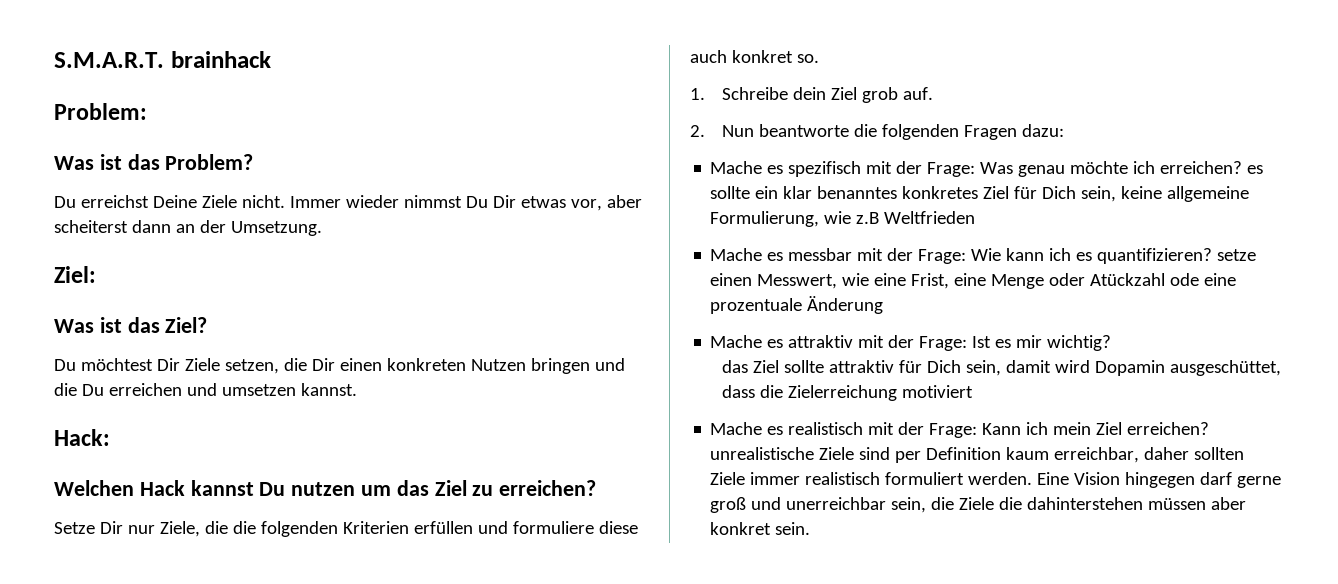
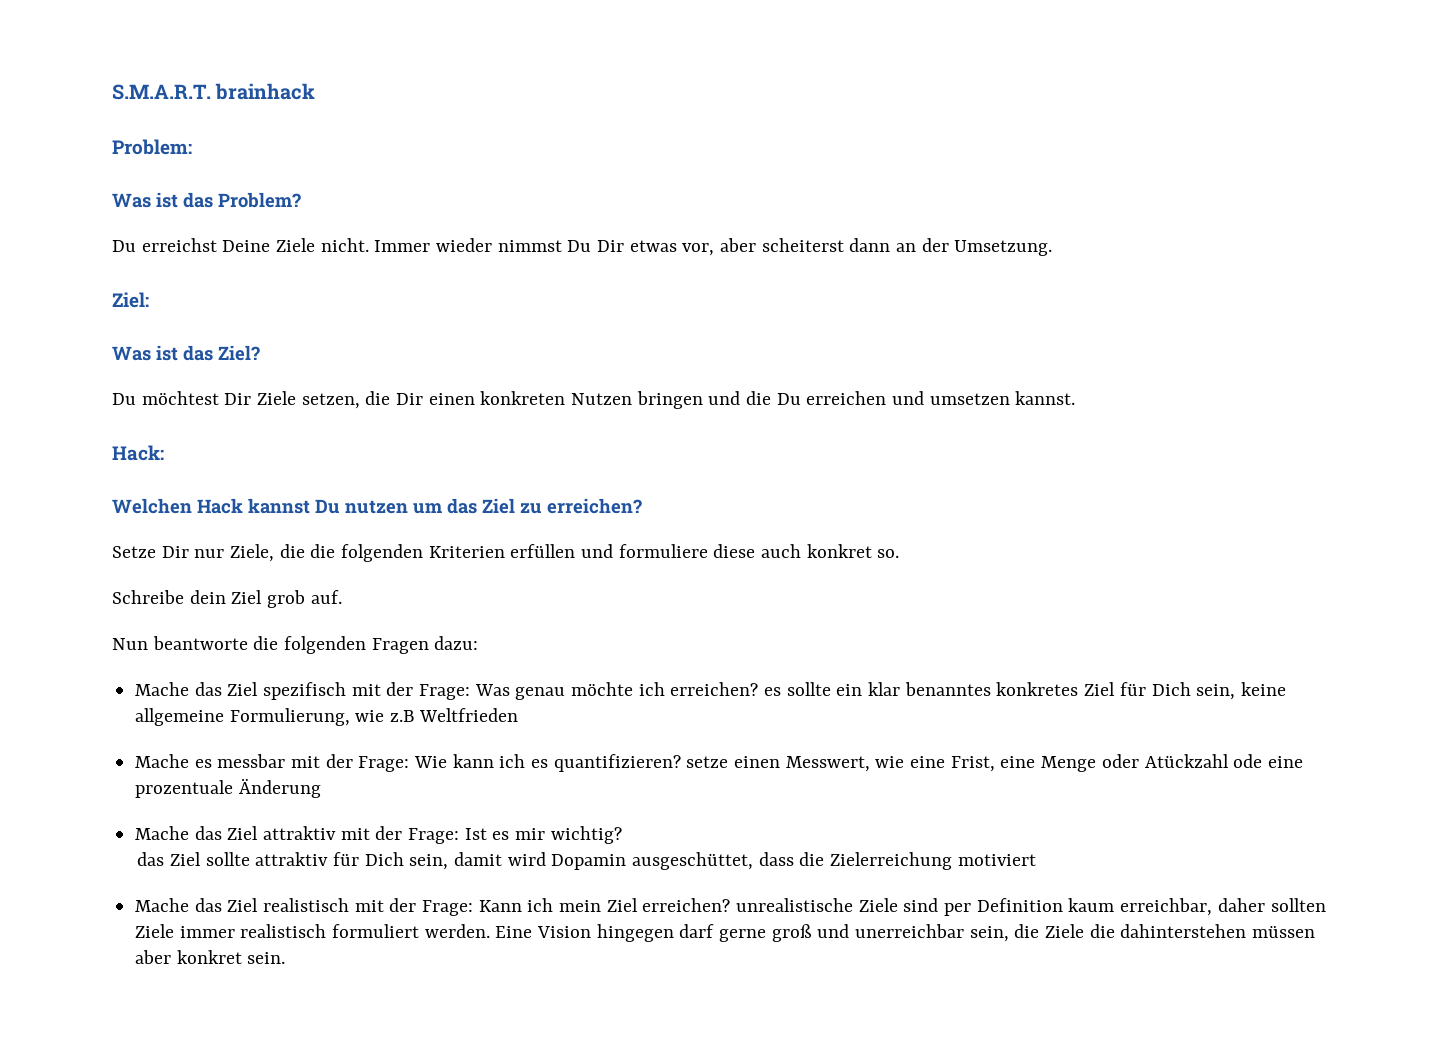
[690,88,705,100] 1. -> (900, 553) none
[690,125,705,137] 2. -> (342, 597) none
[767,165,784,174] es -> [194,682,259,696] das Ziel
[767,339,784,348] es -> [194,826,259,840] das Ziel
[767,426,784,435] es -> [194,898,259,912] das Ziel

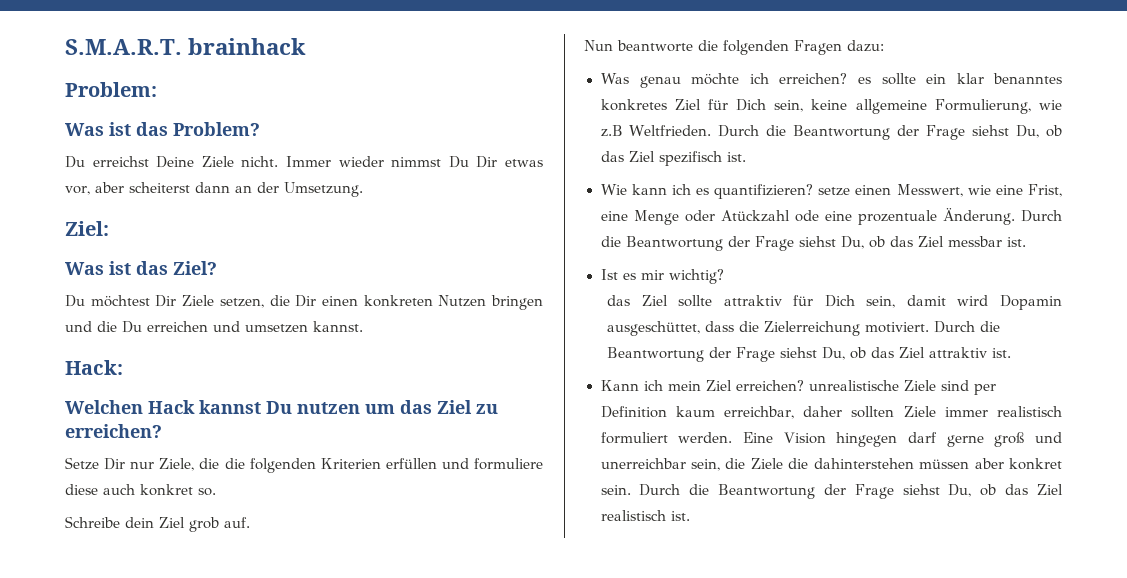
[135,682,471,700] Mache das Ziel spezifisch mit der Frage: -> (884, 46) none
[418,708,518,722] [135,754,410,772] Weltfrieden // Mache es messbar mit der Frage: -> [629,125,1062,140] [600,151,746,166] Weltfrieden. Durch die Beantwortung der Frage siehst Du, ob das Ziel spezifisch ist. //
[238,778,321,798] [135,826,460,844] Änderung // Mache das Ziel attraktiv mit der Frage: -> [942,208,1062,225] [600,236,1026,251] Änderung. Durch die Beantwortung der Frage siehst Du, ob das Ziel messbar ist. //
[957,854,1036,866] [135,898,474,916] motiviert // Mache das Ziel realistisch mit der Frage: -> [865,321,1001,333] [607,347,1012,362] motiviert. Durch die Beantwortung der Frage siehst Du, ob das Ziel attraktiv ist. //
(286, 958) none -> [639,484,1063,499] [600,510,690,521] Durch die Beantwortung der Frage siehst Du, ob das Ziel realistisch ist.

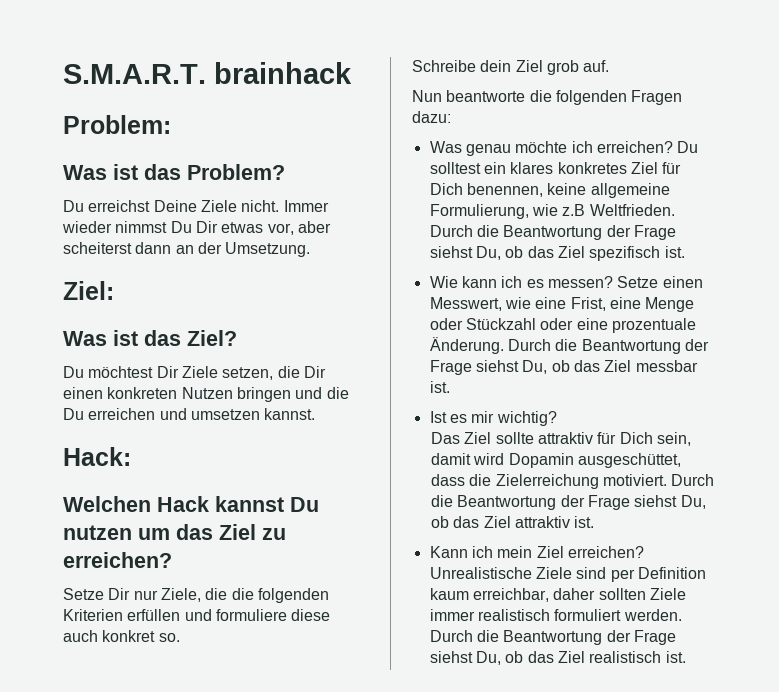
[857,73,1062,85] es sollte ein klar benanntes -> [677,141,699,153] [429,162,554,174] Du solltest ein klares
[774,100,804,112] sein, -> [466,183,543,197] benennen,
[714,184,851,199] quantifizieren? setze -> [547,276,659,288] messen? Setze
[720,210,819,222] Atückzahl ode -> [465,318,574,330] Stückzahl oder
[607,295,631,306] das -> [430,432,460,444] Das
[808,380,899,391] unrealistische -> [429,567,532,579] Unrealistische
[742,432,1062,447] [600,458,1062,471] [600,485,631,495] Eine Vision hingegen darf gerne groß und unerreichbar sein, die Ziele die dahinterstehen müssen aber konkret sein. -> (682, 615) none

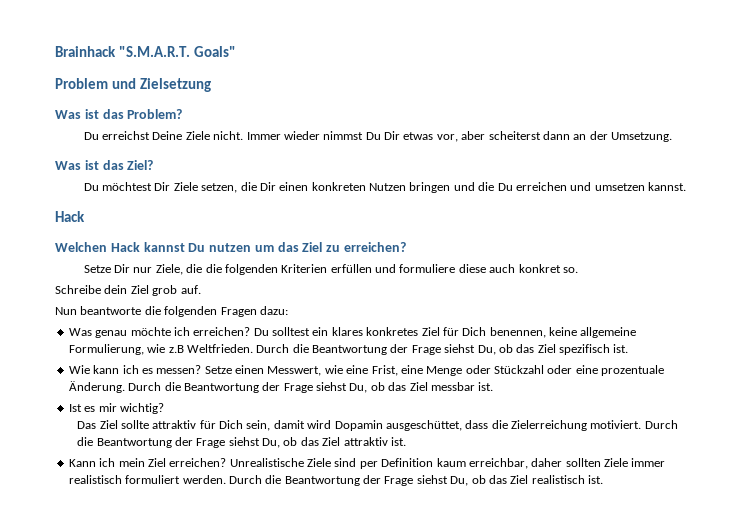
[63,62,352,84] [63,115,171,134] S.M.A.R.T. brainhack // Problem: -> [55,46,237,57] [55,78,211,92] Brainhack "S.M.A.R.T. Goals" // Problem und Zielsetzung
[63,281,114,300] // Ziel: -> (673, 137) none
[63,447,131,466] Hack: -> [55,211,85,222] Hack

